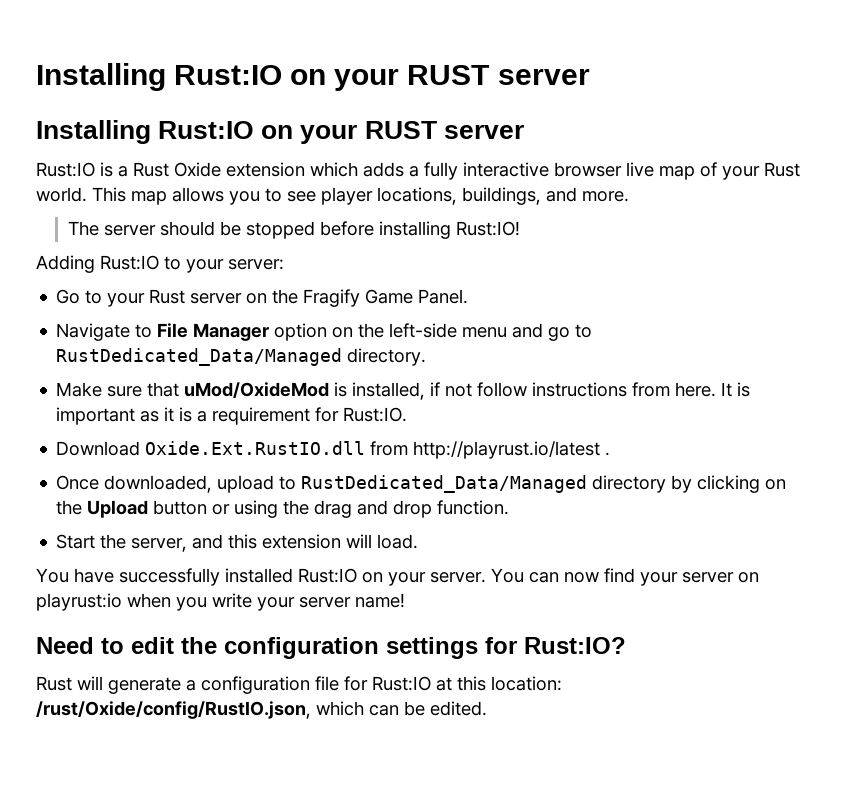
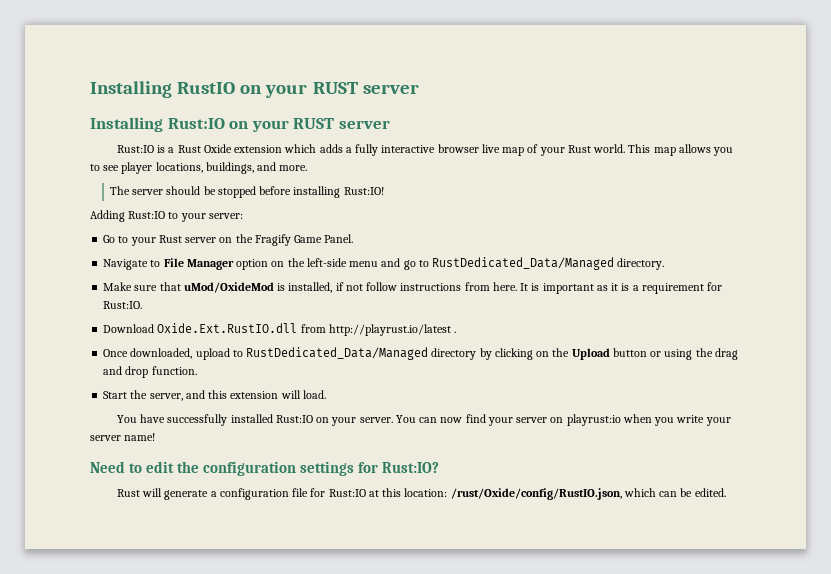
[36,63,283,91] Installing Rust:IO -> [90,81,236,98] Installing RustIO

